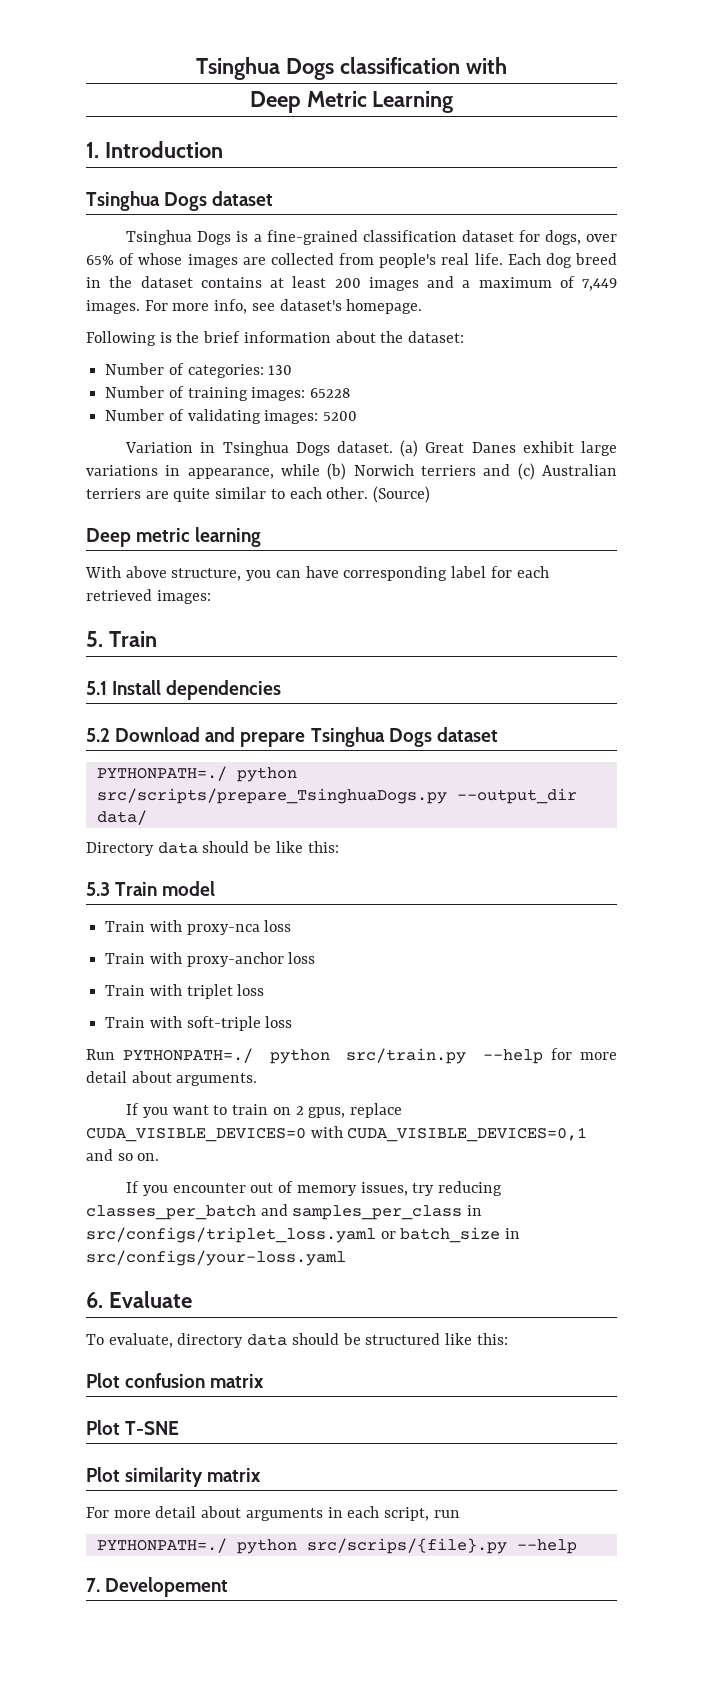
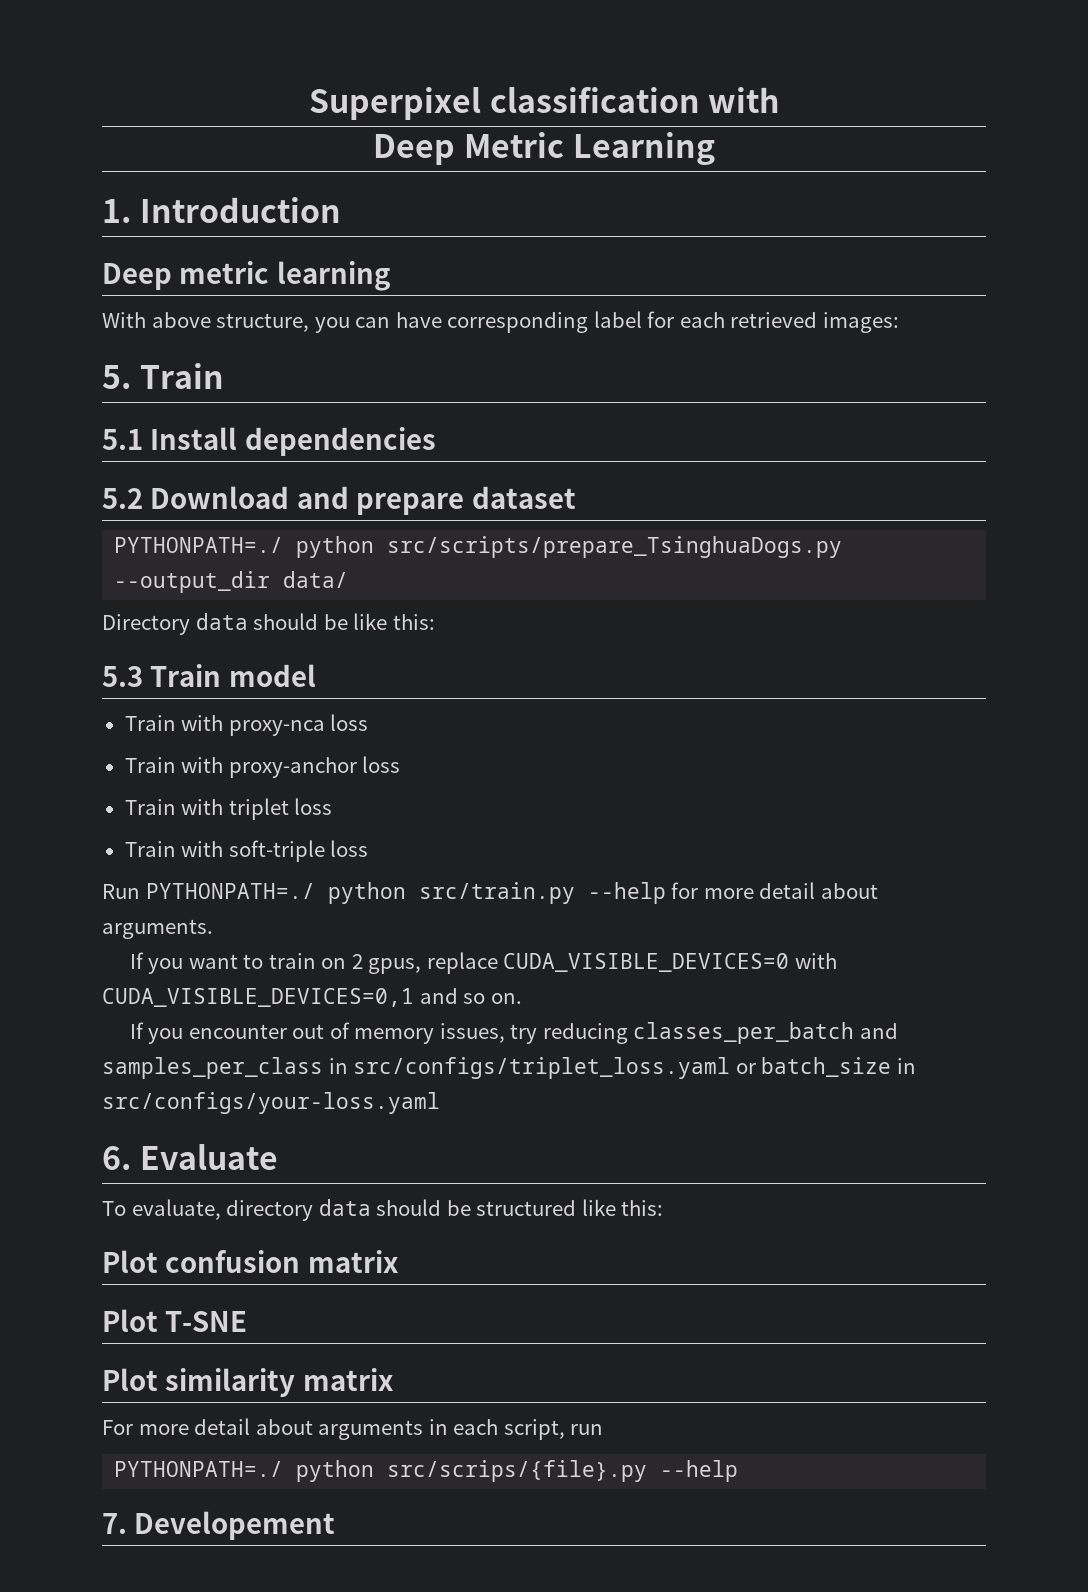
[196,57,335,80] Tsinghua Dogs -> [308,87,481,120] Superpixel
[86,191,274,211] [126,230,618,245] [86,253,618,268] [86,276,617,291] [86,299,423,314] [86,331,465,346] [105,363,293,378] [105,386,351,401] [105,409,358,424] [125,440,617,457] [86,463,617,480] [86,486,431,503] // Tsinghua Dogs dataset // Tsinghua Dogs is a fine-grained classification dataset for dogs, over 65% of whose images are collected from people's real life. Each dog breed in the dataset contains at least 200 images and a maximum of 7,449 images. For more info, see dataset's homepage. // Following is the brief information about the dataset: // Number of categories: 130 // Number of training images: 65228 // Number of validating images: 5200 // Variation in Tsinghua Dogs dataset. (a) Great Danes exhibit large variations in appearance, while (b) Norwich terriers and (c) Australian terriers are quite similar to each other. (Source) -> (341, 210) none
[310,727,432,747] Tsinghua Dogs -> (465, 504) none

